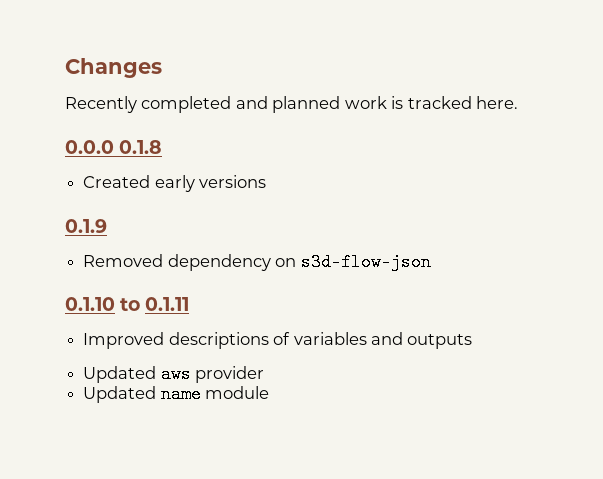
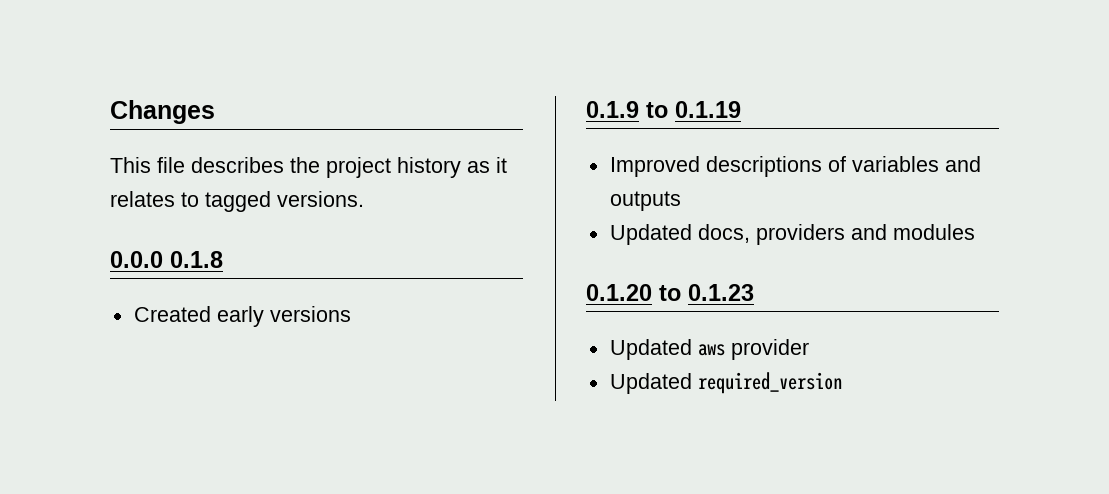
[65,96,519,113] Recently completed and planned work is tracked here. -> [110,157,507,178] [110,191,364,212] This file describes the project history as it relates to tagged versions.
[83,253,431,271] [65,297,190,311] // Removed dependency on s3d-flow-json // 0.1.10 to 0.1.11 -> [646,101,741,118] to 0.1.19
(473, 341) none -> [609,224,975,245] [586,284,754,301] // Updated docs, providers and modules // 0.1.20 to 0.1.23
[160,385,270,403] name module -> [697,372,842,394] required_version

